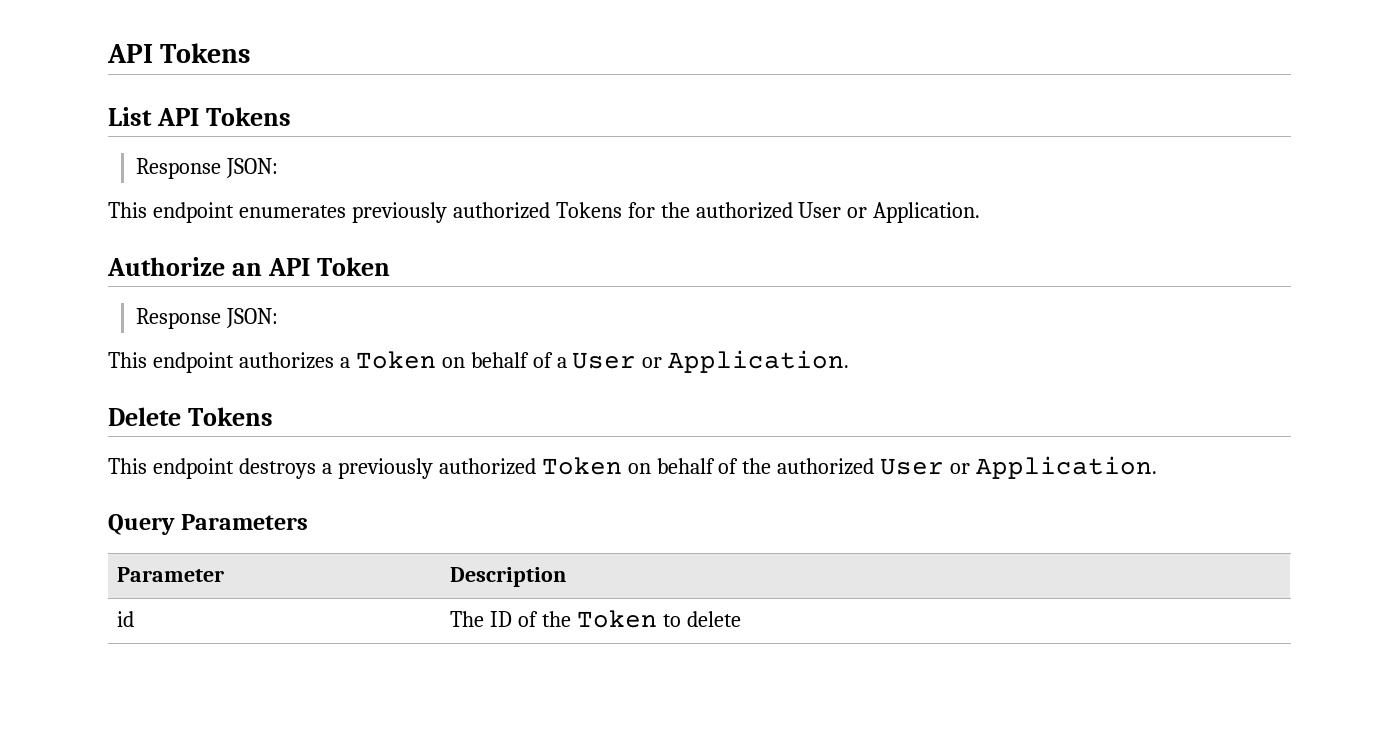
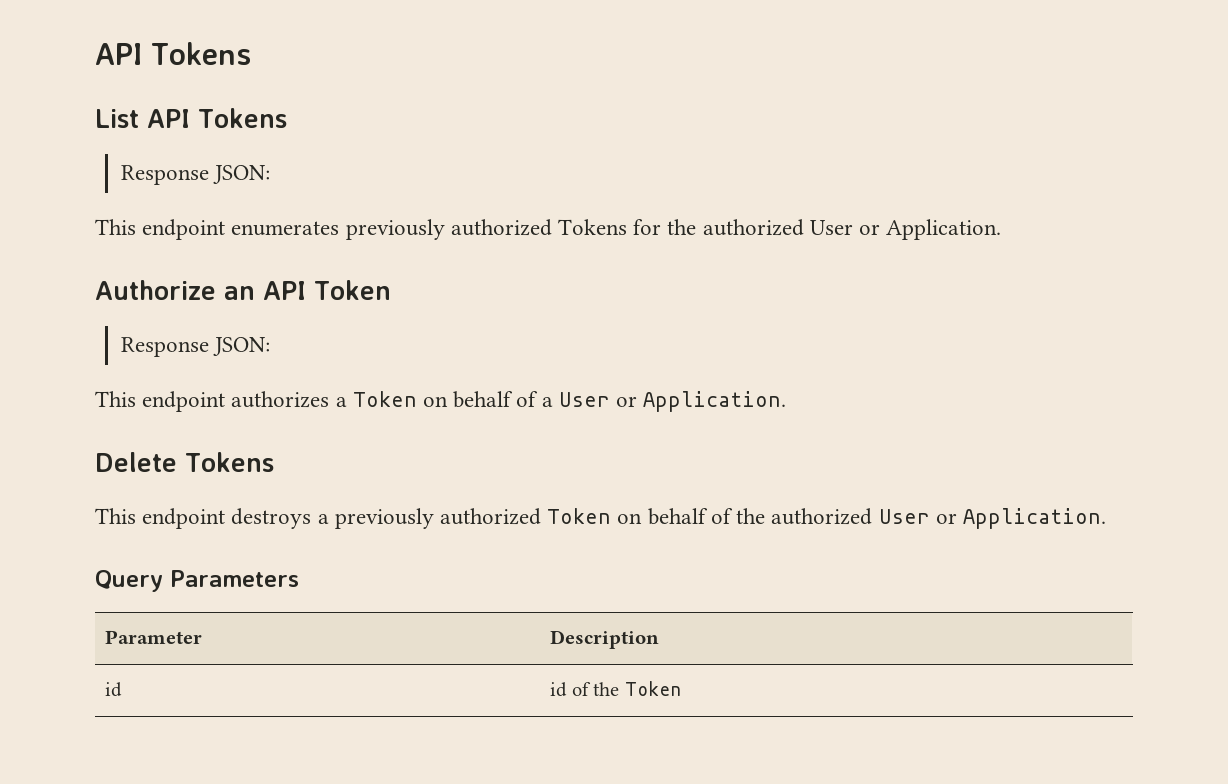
[450,611,513,627] The ID -> [550,682,568,697] id
[662,611,741,627] to delete -> (681, 688) none

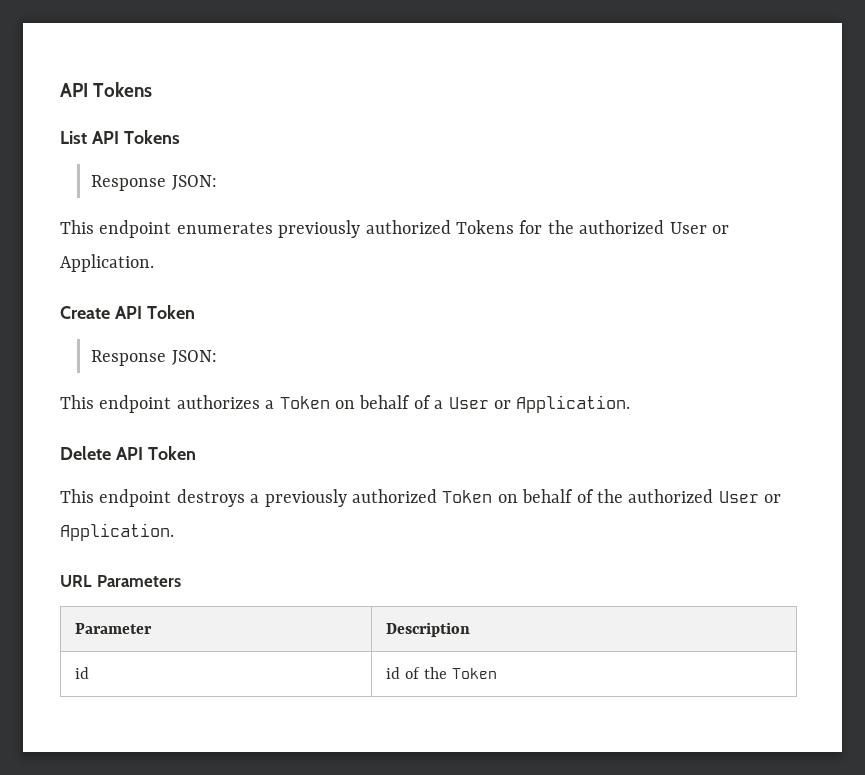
[95,280,255,300] Authorize an -> [60,306,110,319] Create
[185,452,274,472] Tokens -> [115,446,196,460] API Token
[95,570,163,592] Query -> [60,575,92,587] URL

